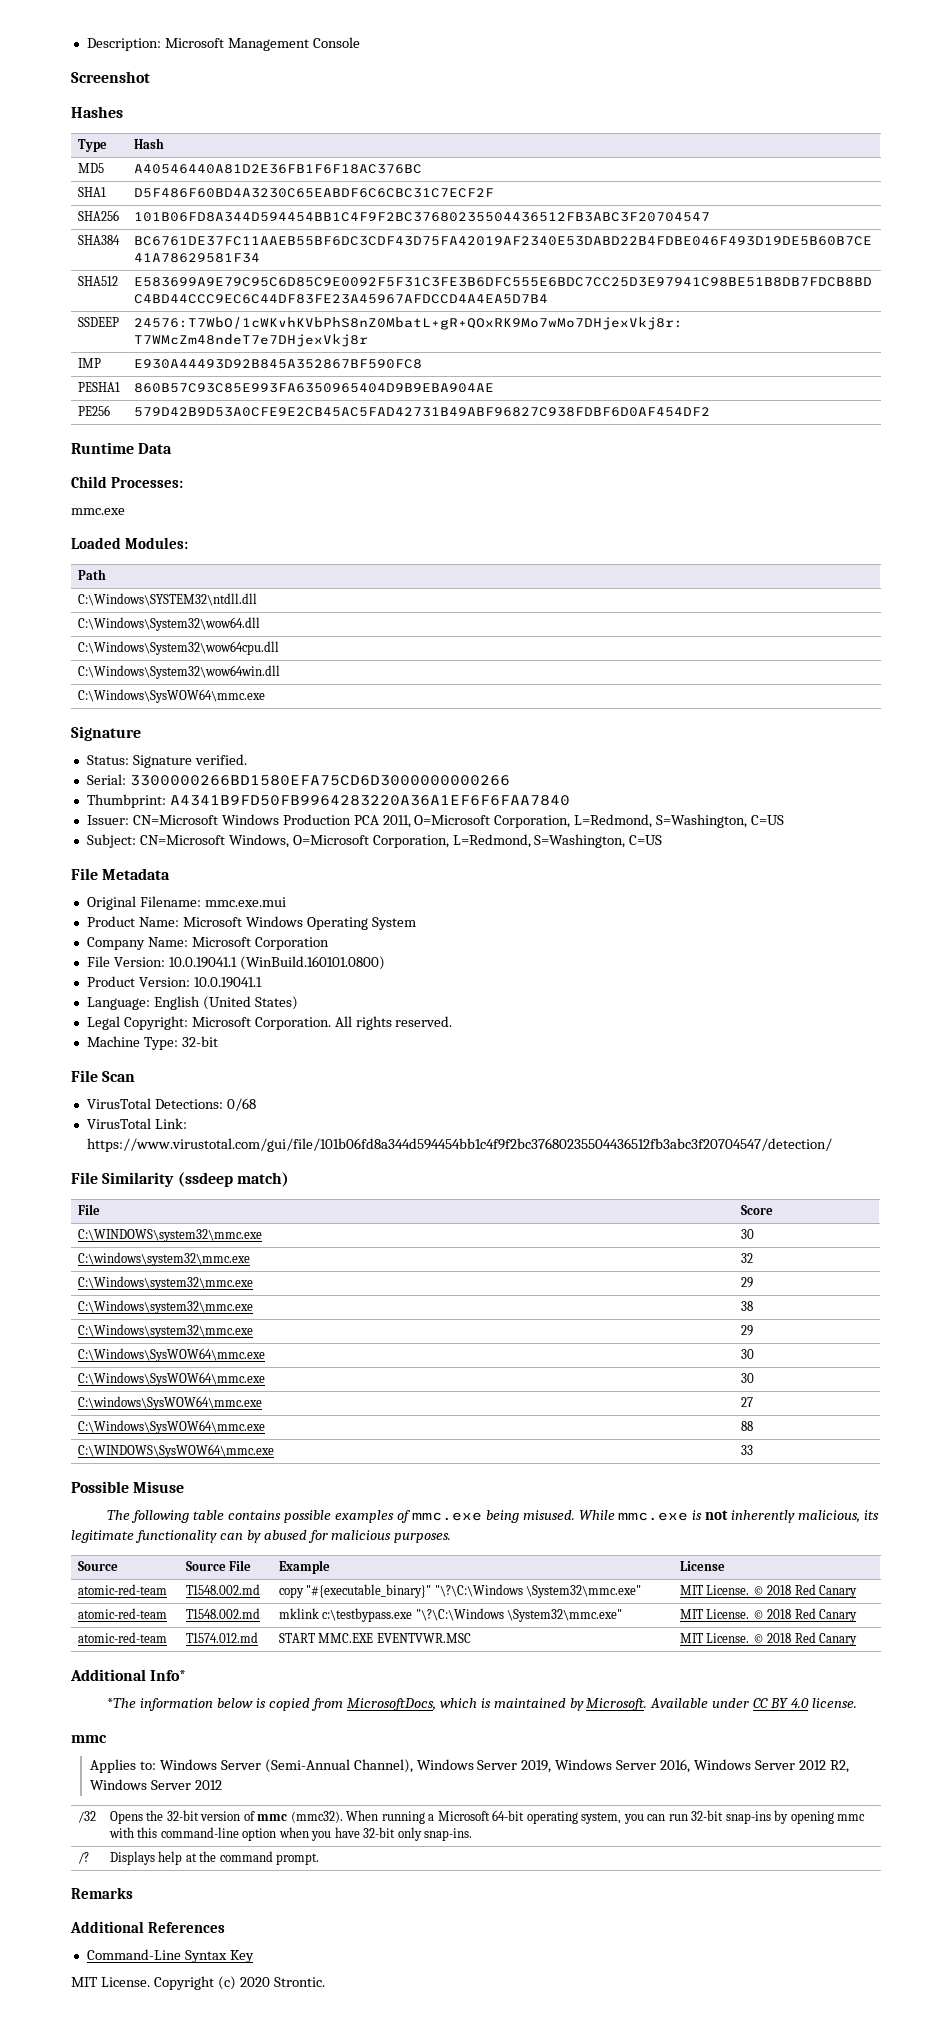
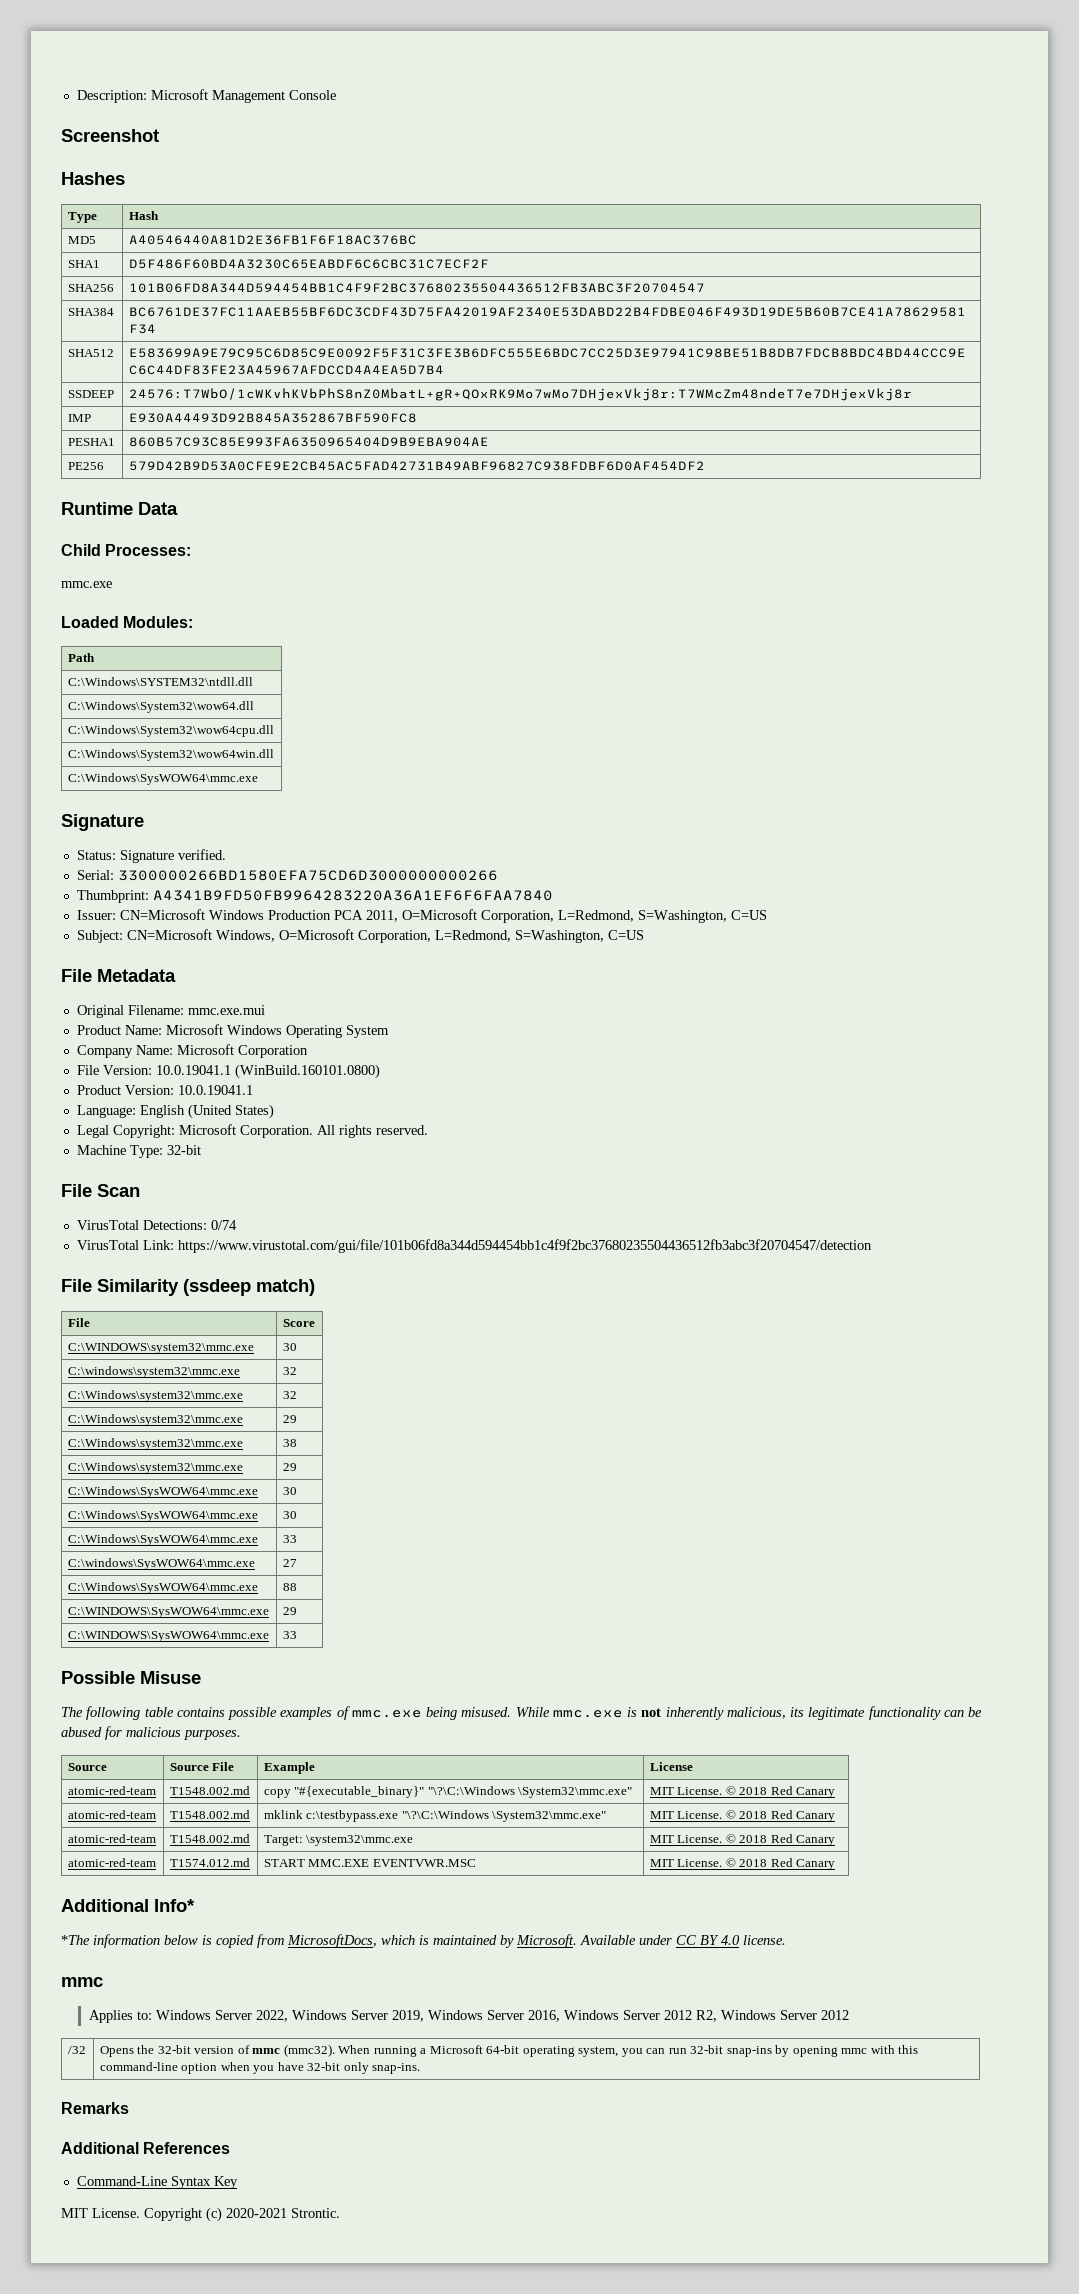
[226,1098,256,1111] 0/68 -> [210,1220,237,1230] 0/74
[86,1138,832,1152] https://www.virustotal.com/gui/file/101b06fd8a344d594454bb1c4f9f2bc37680235504436512fb3abc3f20704547/detection/ -> [177,1239,872,1253] https://www.virustotal.com/gui/file/101b06fd8a344d594454bb1c4f9f2bc37680235504436512fb3abc3f20704547/detection
(753, 1258) none -> [67,1390,243,1402] [282,1391,297,1399] // C:\Windows\system32\mmc.exe | 32
(754, 1378) none -> [67,1534,258,1546] [282,1535,297,1543] // C:\Windows\SysWOW64\mmc.exe | 33
(753, 1426) none -> [67,1607,269,1618] [282,1607,297,1615] // C:\WINDOWS\SysWOW64\mmc.exe | 29
[246,1530,261,1543] by -> [968,1707,982,1717] be
(858, 1615) none -> [67,1834,156,1843] [169,1834,250,1843] [263,1835,414,1846] [649,1834,836,1846] // atomic-red-team | T1548.002.md | Target: \system32\mmc.exe | MIT License. © 2018 Red Canary
[264,1759,413,1773] (Semi-Annual Channel), -> [255,2010,288,2022] 2022,
[77,1852,89,1864] [109,1851,320,1865] // /? | Displays help at the command prompt. -> (421, 2068) none
[239,1977,270,1987] 2020 -> [226,2208,287,2218] 2020-2021

